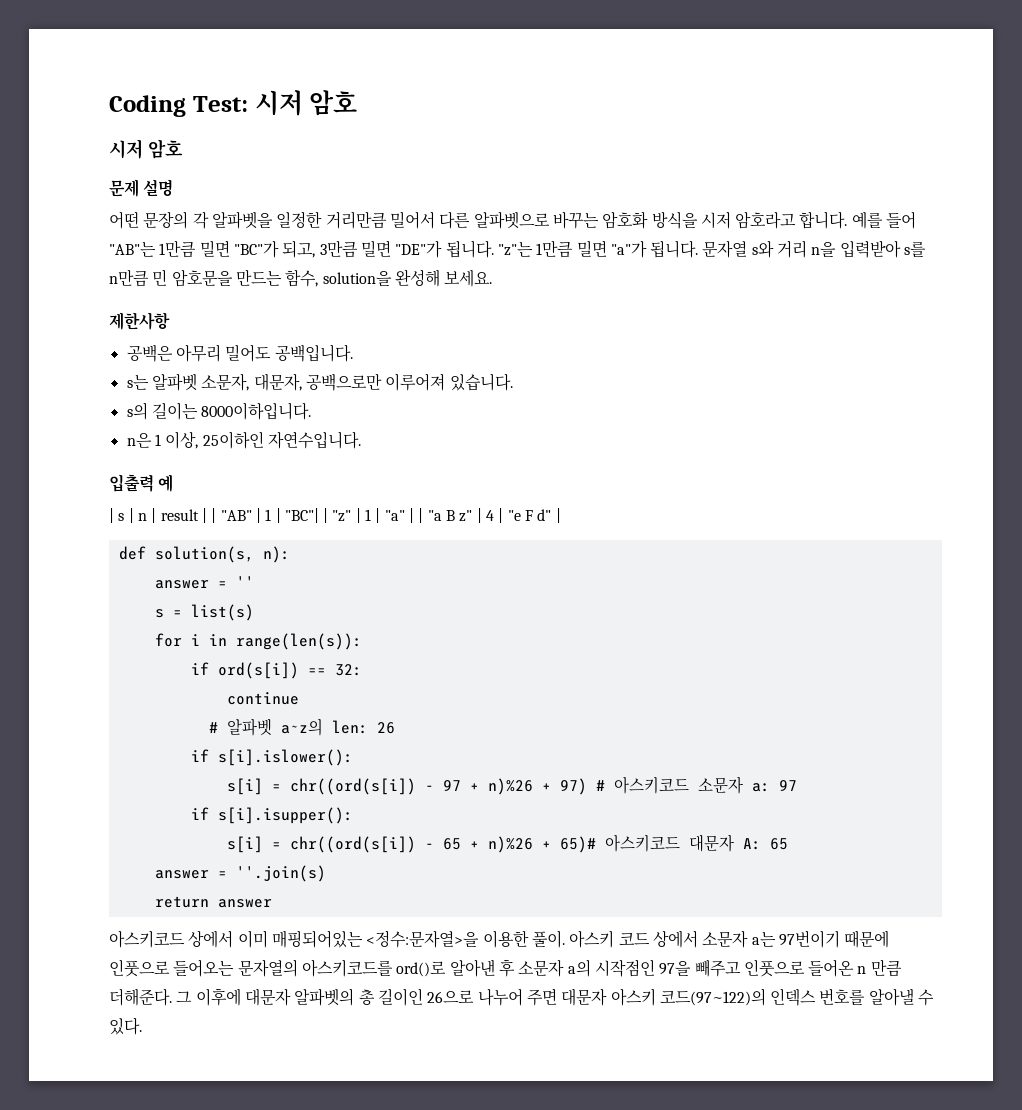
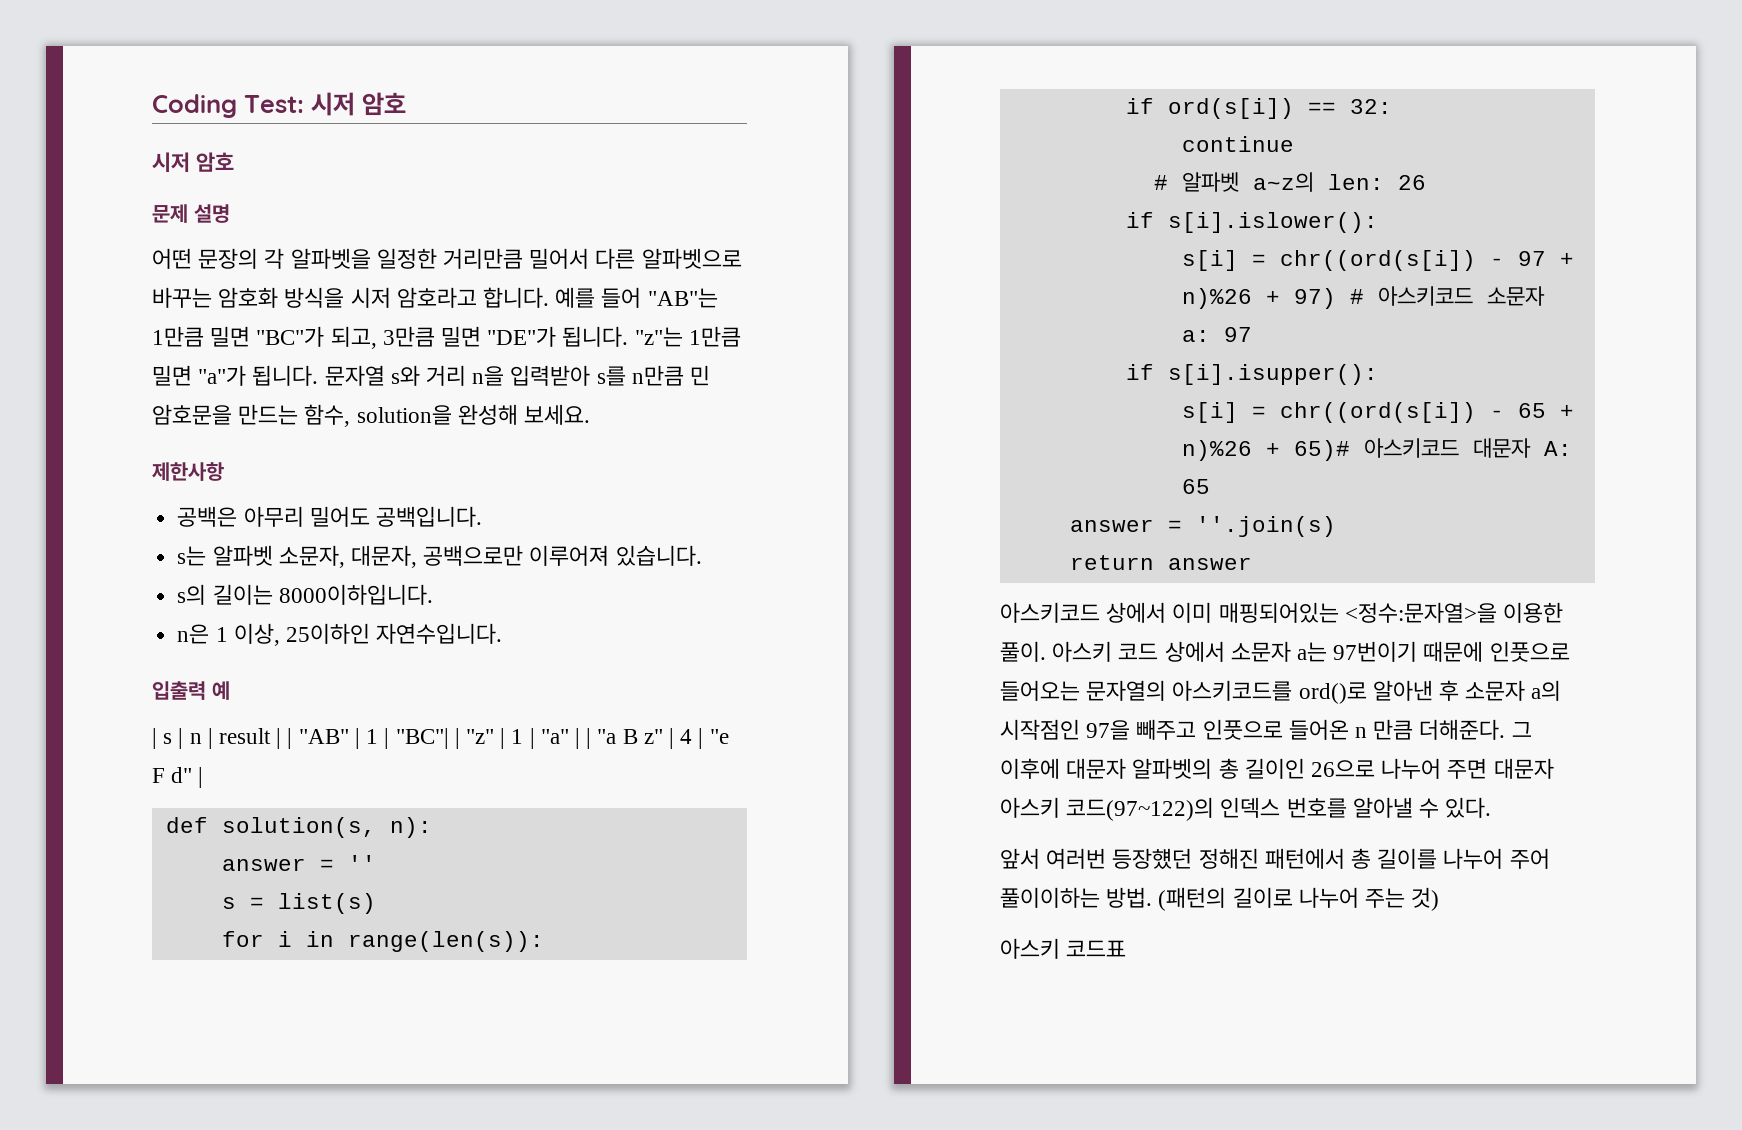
(142, 1026) none -> [1000,848,1550,869] [1000,887,1440,911] [1000,938,1127,959] // 앞서 여러번 등장헀던 정해진 패턴에서 총 길이를 나누어 주어 풀이이하는 방법. (패턴의 길이로 나누어 주는 것) // 아스키 코드표

